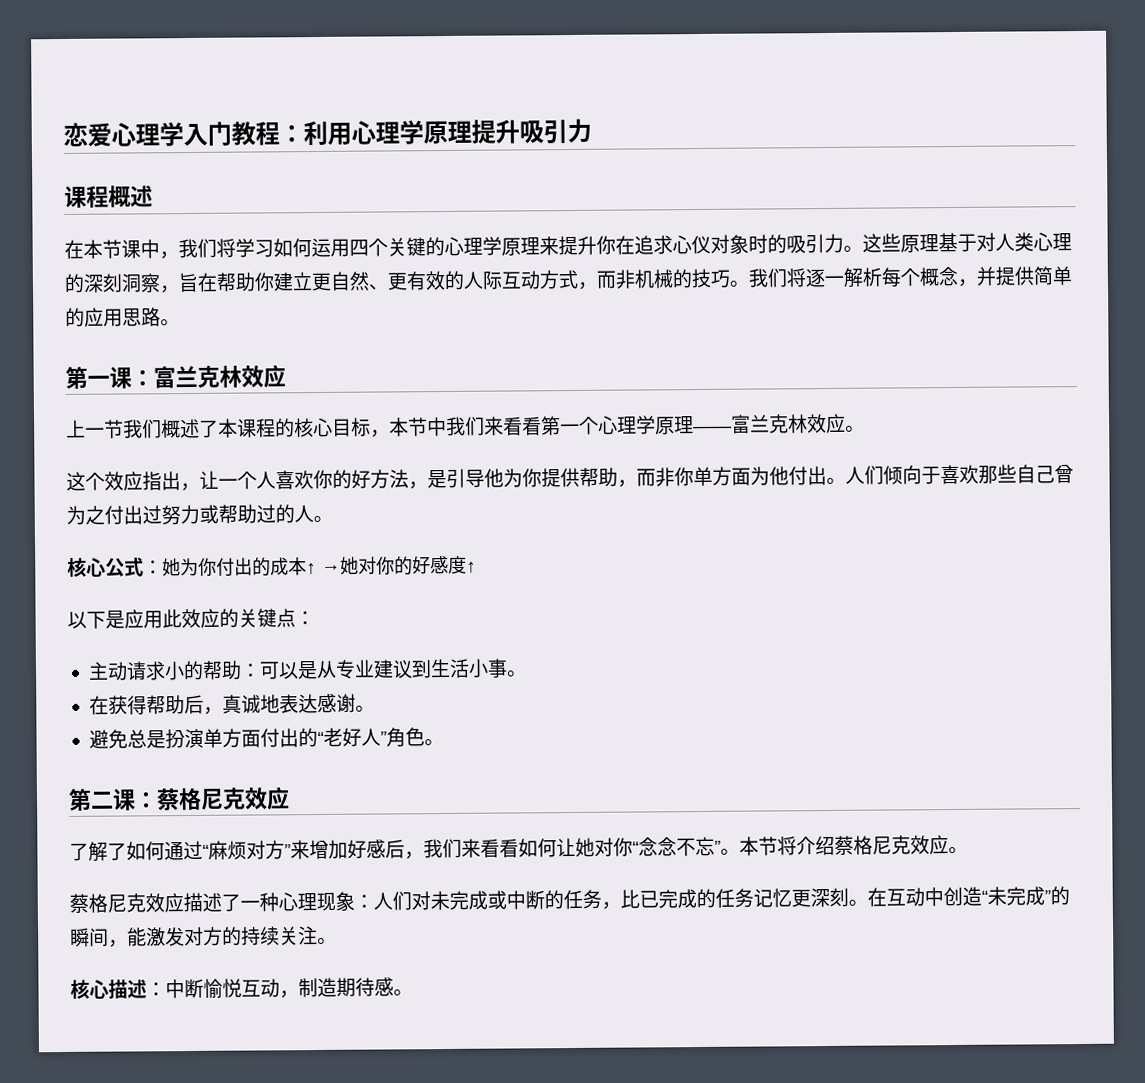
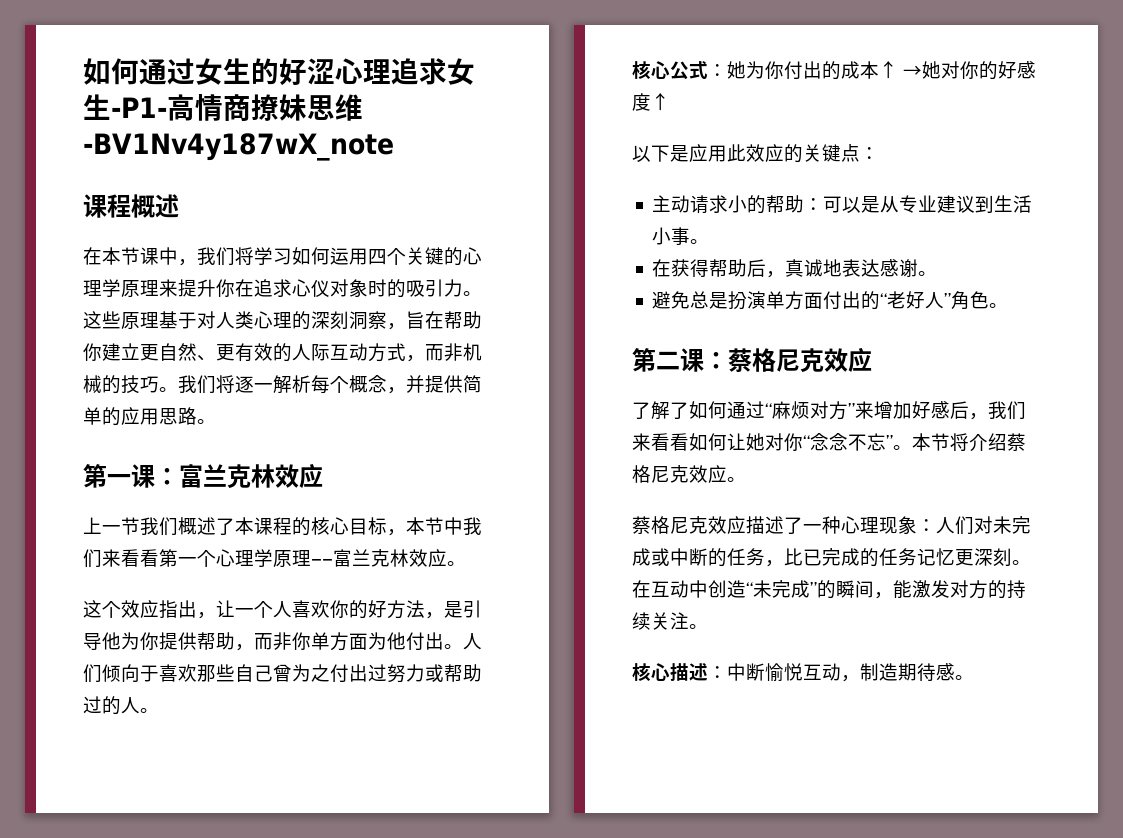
[63,118,592,147] 恋爱心理学入门教程：利用心理学原理提升吸引力 -> [83,58,475,86] [83,94,363,121] [83,133,394,161] 如何通过女生的好涩心理追求女生-P1-高情商撩妹思维-BV1Nv4y187wX_note

